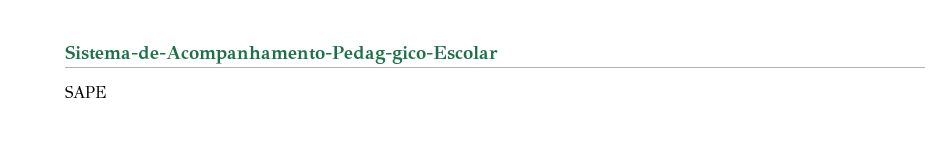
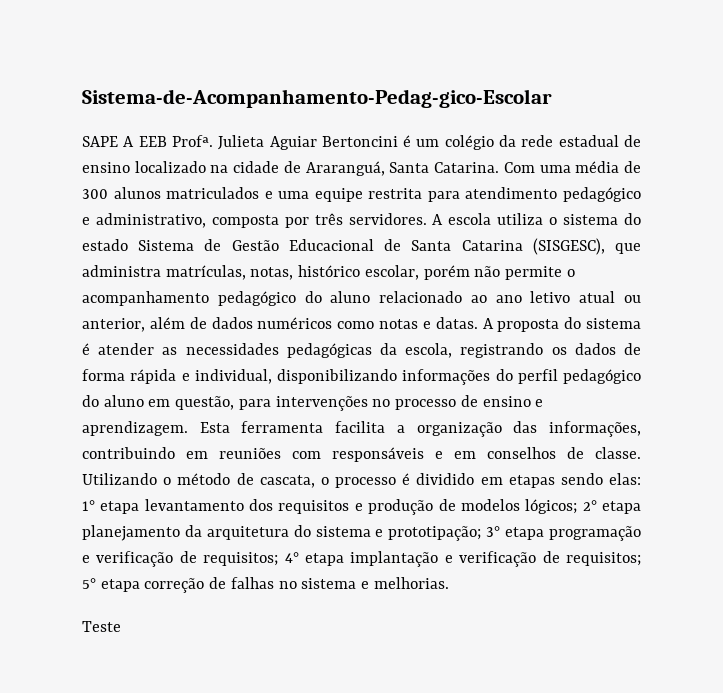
(107, 91) none -> [123,135,642,150] [82,161,642,176] [82,187,641,202] [82,213,642,228] [82,238,641,255] [82,265,575,280] [82,291,641,306] [82,317,641,332] [82,343,641,358] [82,369,641,385] [82,395,544,411] [82,421,641,437] [82,447,641,462] [82,473,641,488] [82,499,642,515] [82,525,642,541] [82,551,641,567] [82,577,449,593] [82,621,121,632] A EEB Profª. Julieta Aguiar Bertoncini é um colégio da rede estadual de ensino localizado na cidade de Araranguá, Santa Catarina. Com uma média de 300 alunos matriculados e uma equipe restrita para atendimento pedagógico e administrativo, composta por três servidores. A escola utiliza o sistema do estado Sistema de Gestão Educacional de Santa Catarina (SISGESC), que administra matrículas, notas, histórico escolar, porém não permite o acompanhamento pedagógico do aluno relacionado ao ano letivo atual ou anterior, além de dados numéricos como notas e datas. A proposta do sistema é atender as necessidades pedagógicas da escola, registrando os dados de forma rápida e individual, disponibilizando informações do perfil pedagógico do aluno em questão, para intervenções no processo de ensino e aprendizagem. Esta ferramenta facilita a organização das informações, contribuindo em reuniões com responsáveis e em conselhos de classe. Utilizando o método de cascata, o processo é dividido em etapas sendo elas: 1° etapa levantamento dos requisitos e produção de modelos lógicos; 2° etapa planejamento da arquitetura do sistema e prototipação; 3° etapa programação e verificação de requisitos; 4° etapa implantação e verificação de requisitos; 5° etapa correção de falhas no sistema e melhorias. // Teste

